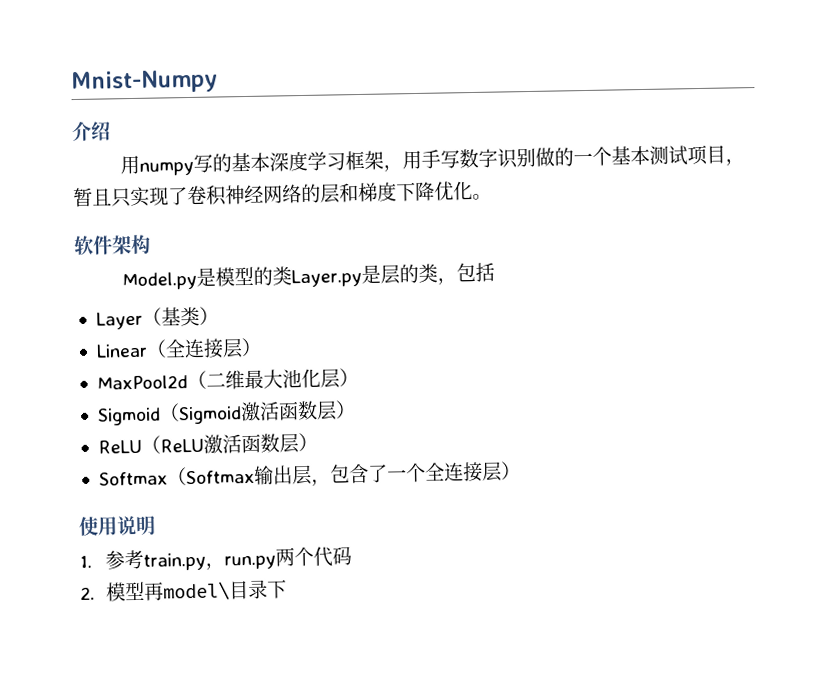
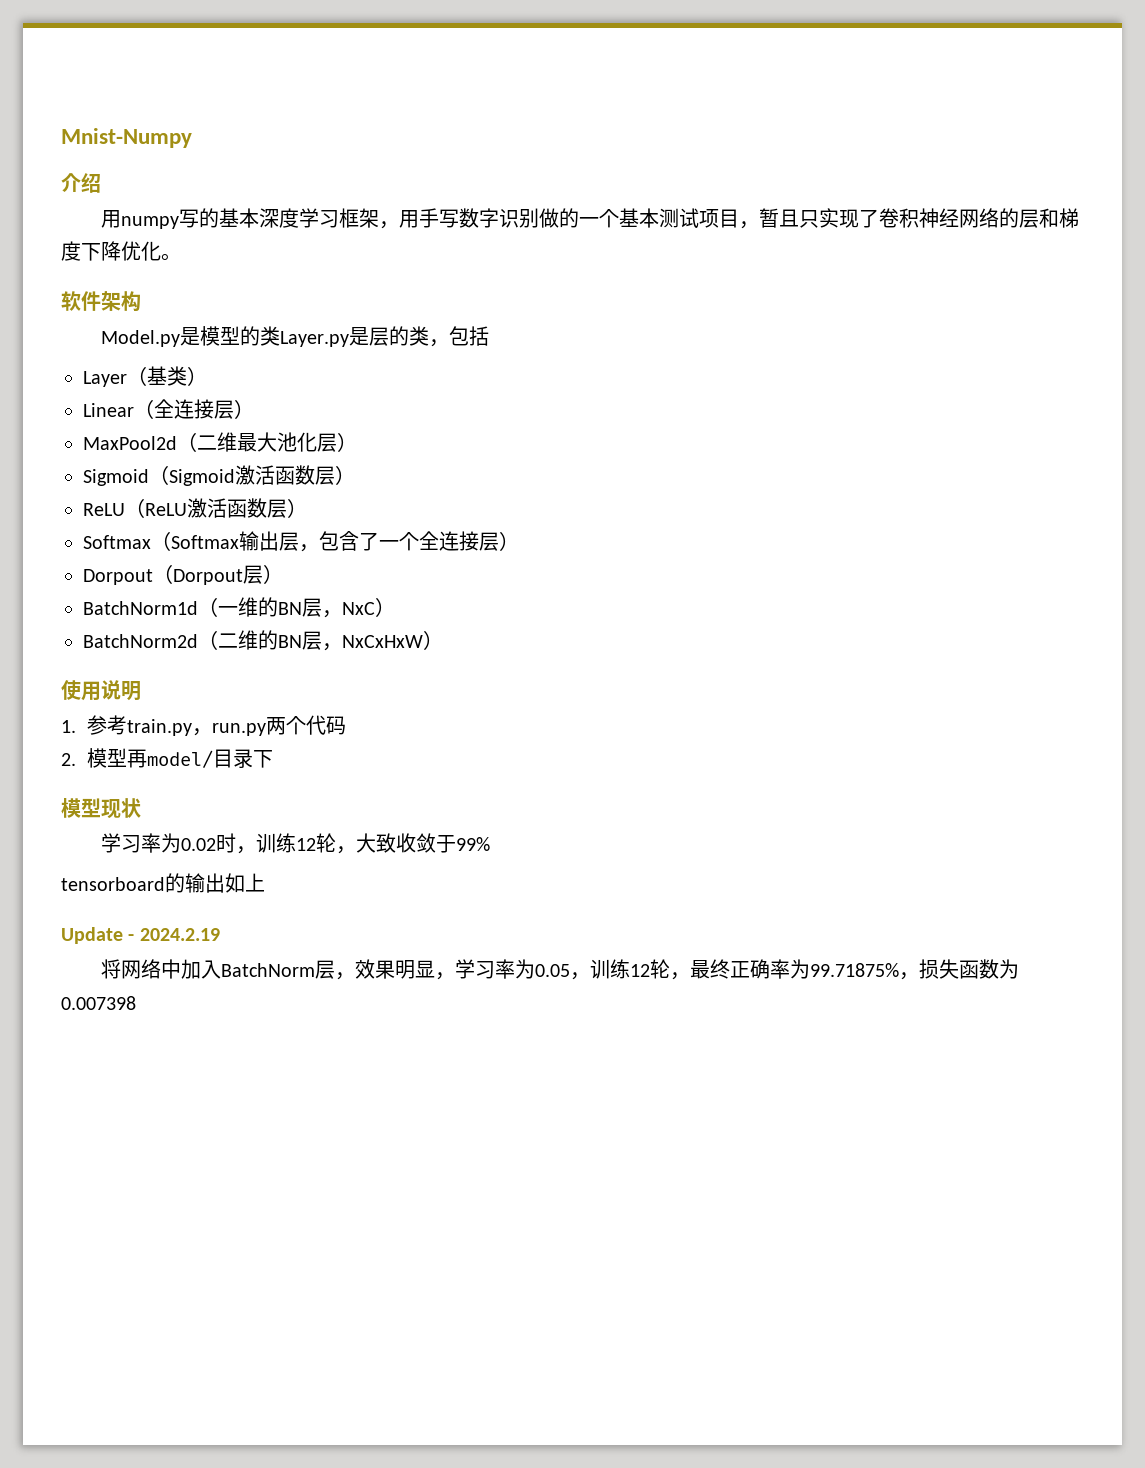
(521, 470) none -> [83,564,283,585] [83,597,395,618] [83,630,443,651] // Dorpout（Dorpout层） // BatchNorm1d（一维的BN层，NxC） // BatchNorm2d（二维的BN层，NxCxHxW）
[162,581,230,601] model\ -> [146,750,213,768] model/
(287, 589) none -> [61,798,141,819] [101,833,491,854] [61,873,265,893] [61,927,220,944] [101,959,1020,980] [61,996,136,1010] // 模型现状 // 学习率为0.02时，训练12轮，大致收敛于99% // tensorboard的输出如上 // Update - 2024.2.19 // 将网络中加入BatchNorm层，效果明显，学习率为0.05，训练12轮，最终正确率为99.71875%，损失函数为0.007398

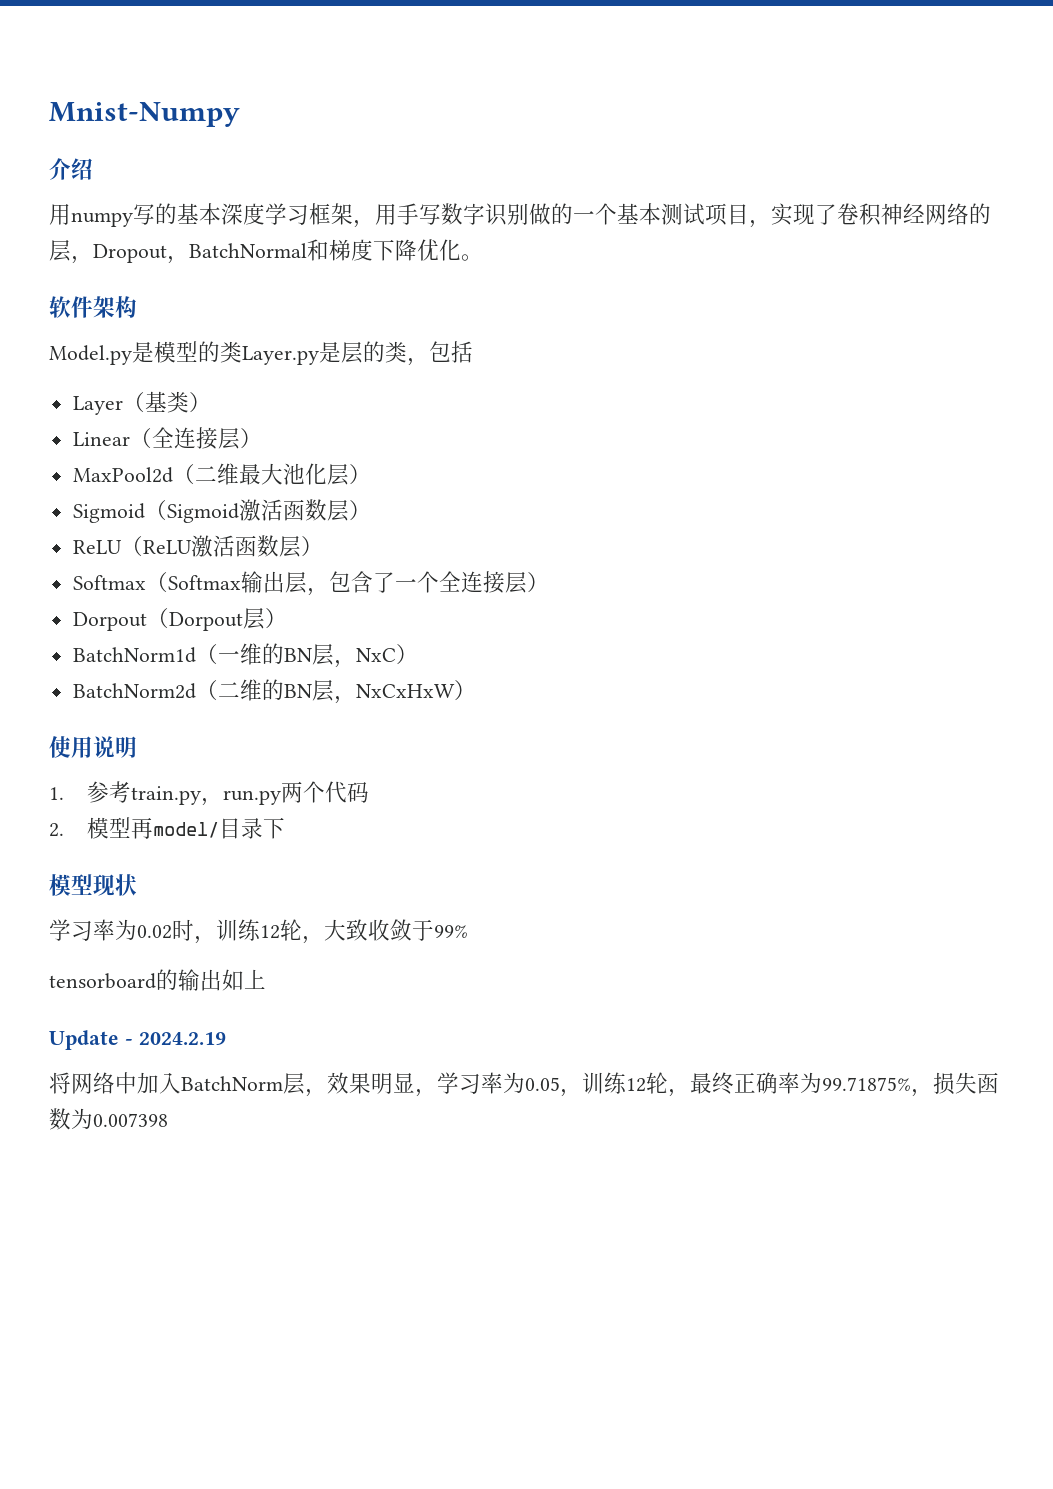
[759,208,820,228] 暂且只 -> (771, 224) none
(1040, 218) none -> [71,243,307,264] ，Dropout，BatchNormal

